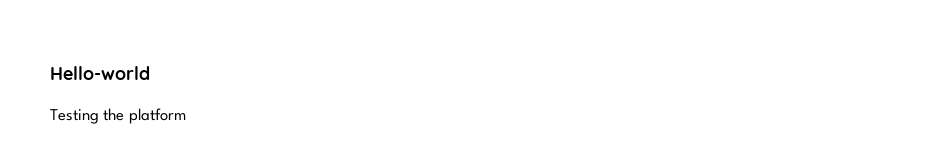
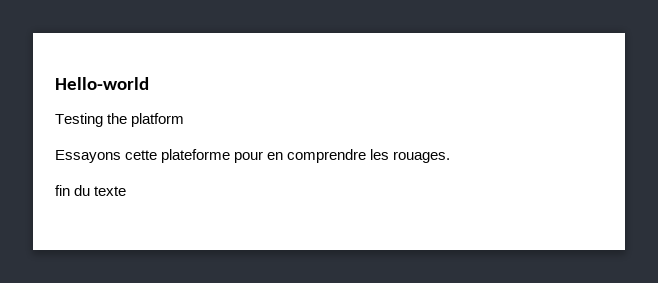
(186, 116) none -> [55,149,451,163] [55,185,127,196] // Essayons cette plateforme pour en comprendre les rouages. // fin du texte

